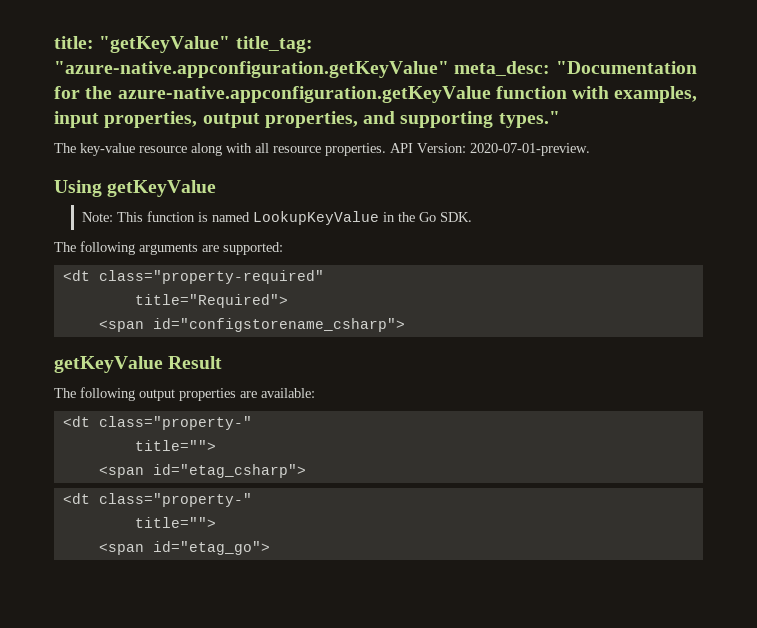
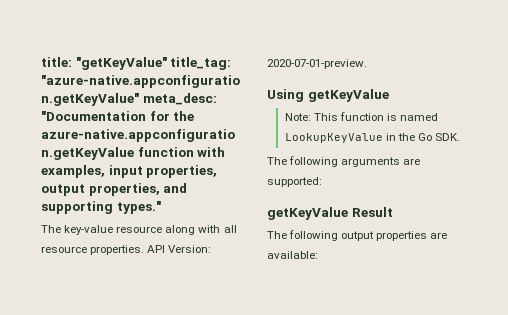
[62,270,324,284] [134,294,288,308] [98,318,405,332] // <dt class="property-required" // title="Required"> // <span id="configstorename_csharp"> -> (322, 182) none
[62,416,252,430] [134,440,216,451] [98,464,306,478] [62,493,252,507] [134,517,216,528] [98,541,270,555] // <dt class="property-" // title=""> // <span id="etag_csharp"> // <dt class="property-" // title=""> // <span id="etag_go"> -> (318, 255) none

